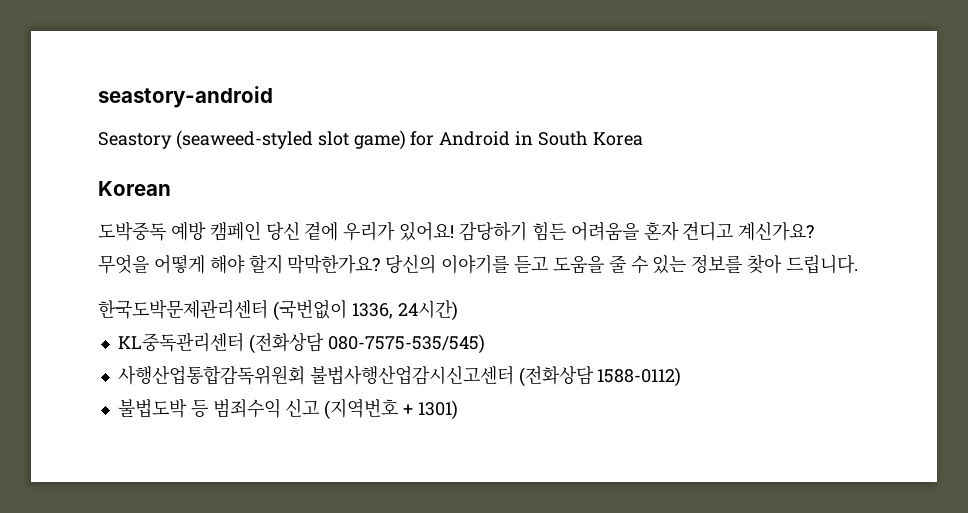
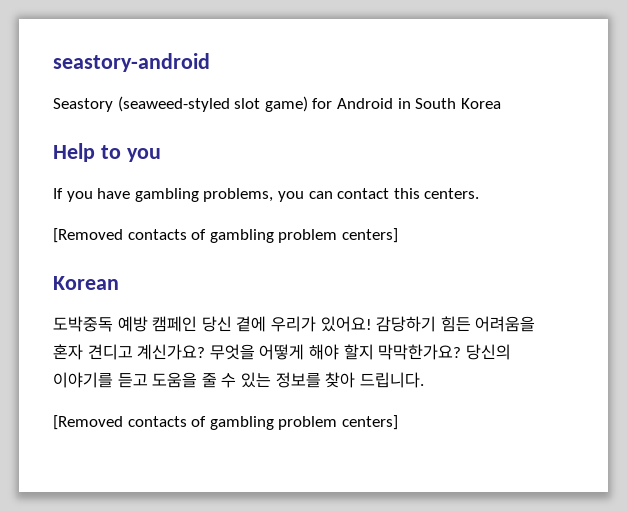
(643, 139) none -> [53,143,161,162] [53,188,480,202] [53,228,398,243] // Help to you // If you have gambling problems, you can contact this centers. // [Removed contacts of gambling problem centers]
[98,299,458,321] [117,332,485,354] [117,365,682,387] [117,398,458,420] 한국도박문제관리센터 (국번없이 1336, 24시간) // KL중독관리센터 (전화상담 080-7575-535/545) // 사행산업통합감독위원회 불법사행산업감시신고센터 (전화상담 1588-0112) // 불법도박 등 범죄수익 신고 (지역번호 + 1301) -> [53,415,398,430] [Removed contacts of gambling problem centers]

